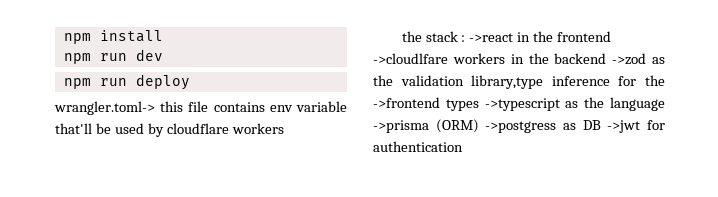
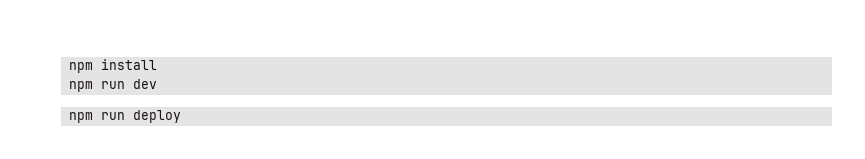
[54,101,347,115] [55,123,284,137] [401,31,612,42] [373,53,665,65] [373,75,665,89] [373,97,665,111] [373,119,665,133] [373,141,463,152] // wrangler.toml-> this file contains env variable that'll be used by cloudflare workers // the stack : ->react in the frontend ->cloudlfare workers in the backend ->zod as the validation library,type inference for the ->frontend types ->typescript as the language ->prisma (ORM) ->postgress as DB ->jwt for authentication -> (181, 116) none

